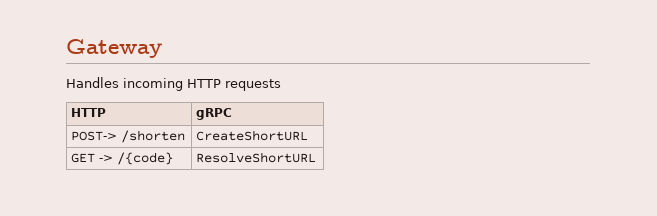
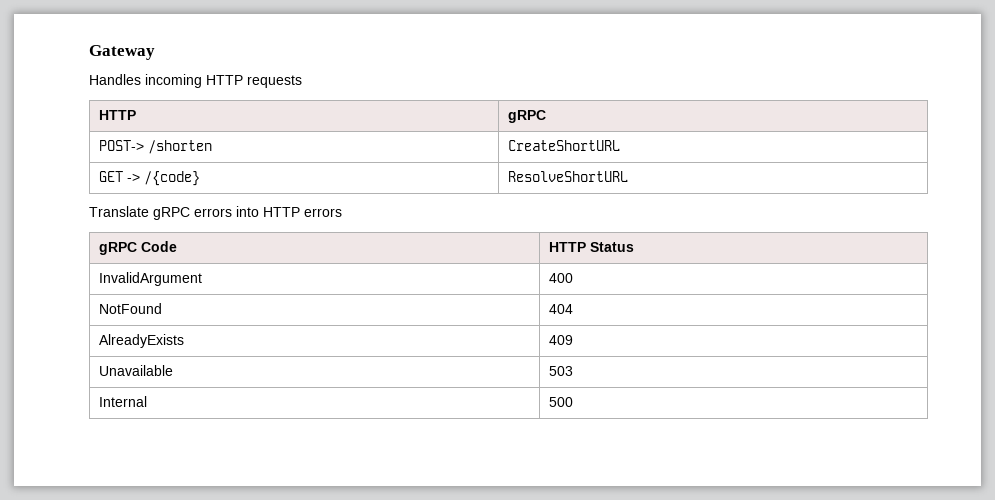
(317, 157) none -> [89,206,342,220] [98,241,177,255] [548,242,634,252] [98,272,202,286] [548,273,573,283] [98,303,162,314] [548,304,573,314] [98,334,184,348] [548,335,573,345] [98,365,173,376] [548,366,573,376] [98,396,147,407] [548,397,573,407] // Translate gRPC errors into HTTP errors // gRPC Code | HTTP Status // InvalidArgument | 400 // NotFound | 404 // AlreadyExists | 409 // Unavailable | 503 // Internal | 500

